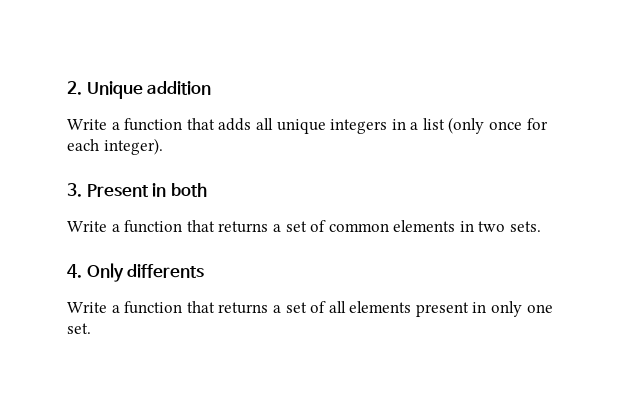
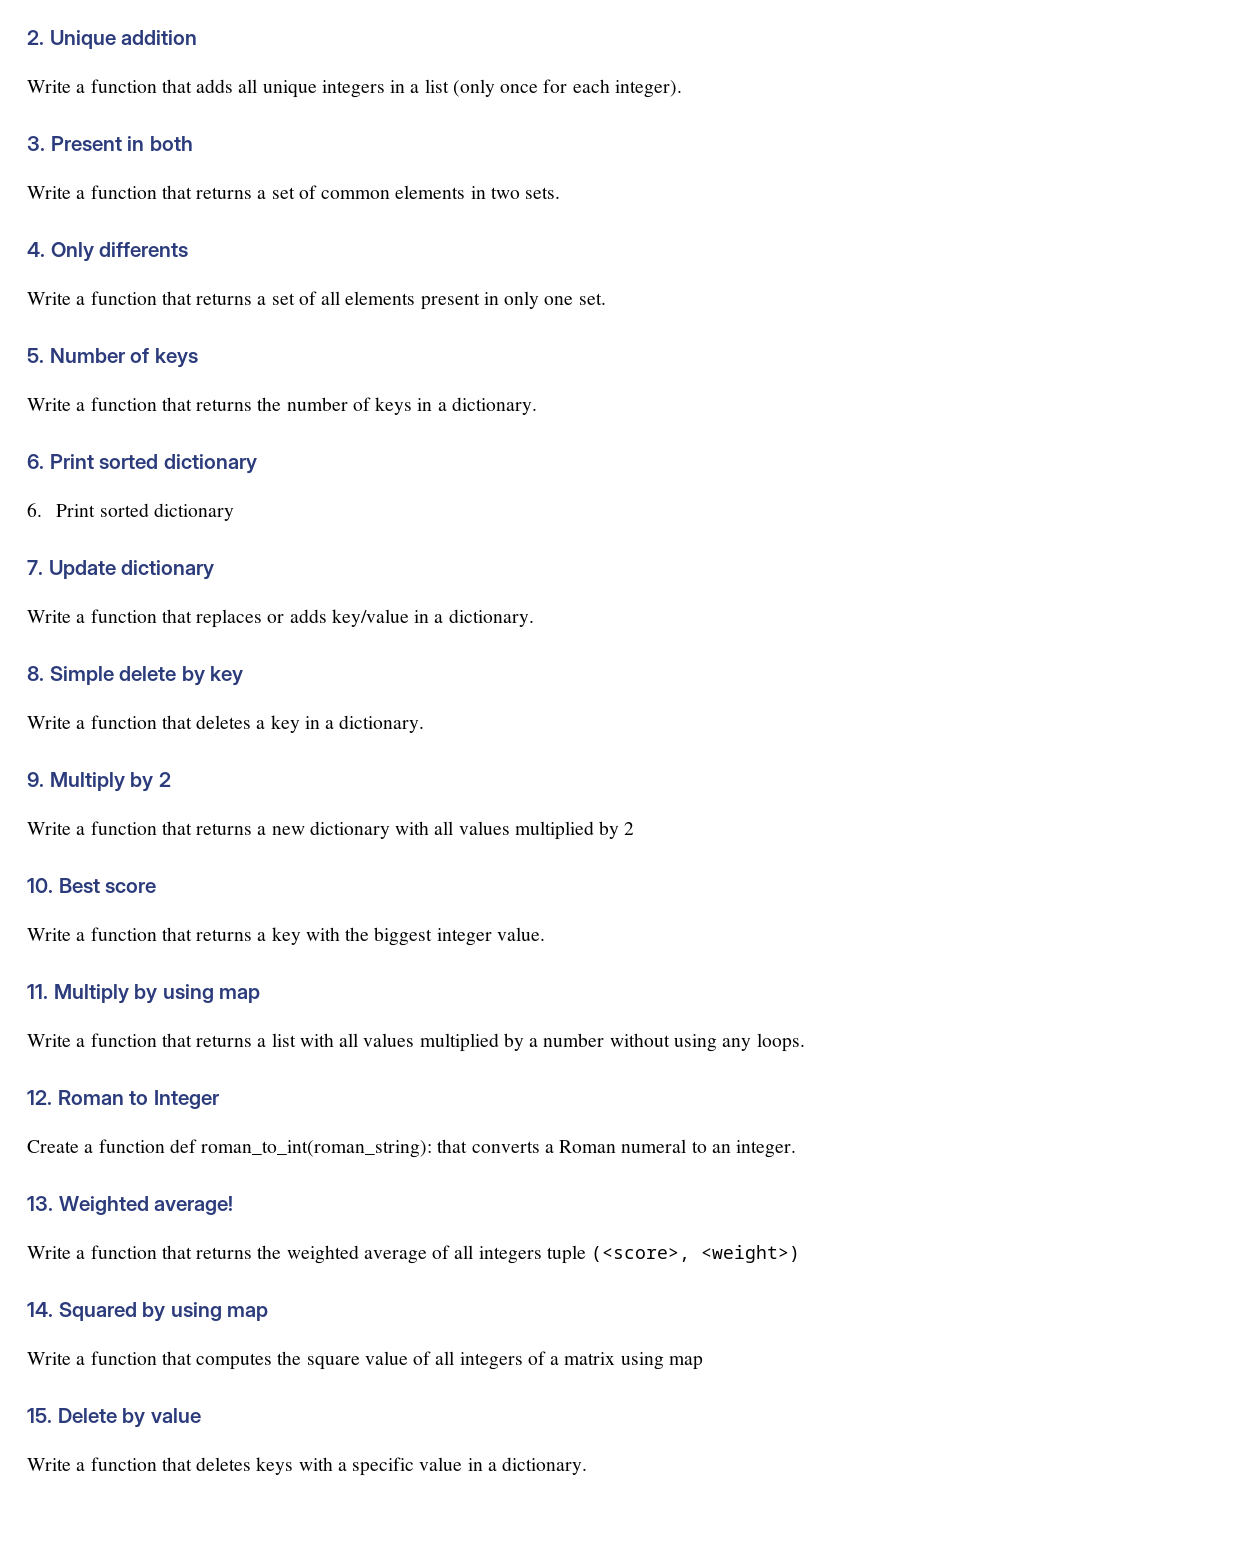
(91, 328) none -> [27,348,198,368] [27,397,537,415] [27,454,257,474] [27,503,234,521] [27,560,215,580] [27,609,534,628] [27,666,244,686] [27,715,425,733] [27,772,171,792] [27,821,635,840] [27,878,157,893] [27,927,545,946] [27,984,261,1004] [27,1033,805,1052] [27,1090,219,1109] [27,1139,797,1158] [27,1196,234,1215] [27,1245,801,1264] [27,1302,269,1322] [27,1351,703,1370] [27,1408,201,1428] [27,1457,588,1476] // 5. Number of keys // Write a function that returns the number of keys in a dictionary. // 6. Print sorted dictionary // 6. Print sorted dictionary // 7. Update dictionary // Write a function that replaces or adds key/value in a dictionary. // 8. Simple delete by key // Write a function that deletes a key in a dictionary. // 9. Multiply by 2 // Write a function that returns a new dictionary with all values multiplied by 2 // 10. Best score // Write a function that returns a key with the biggest integer value. // 11. Multiply by using map // Write a function that returns a list with all values multiplied by a number without using any loops. // 12. Roman to Integer // Create a function def roman_to_int(roman_string): that converts a Roman numeral to an integer. // 13. Weighted average! // Write a function that returns the weighted average of all integers tuple (<score>, <weight>) // 14. Squared by using map // Write a function that computes the square value of all integers of a matrix using map // 15. Delete by value // Write a function that deletes keys with a specific value in a dictionary.

